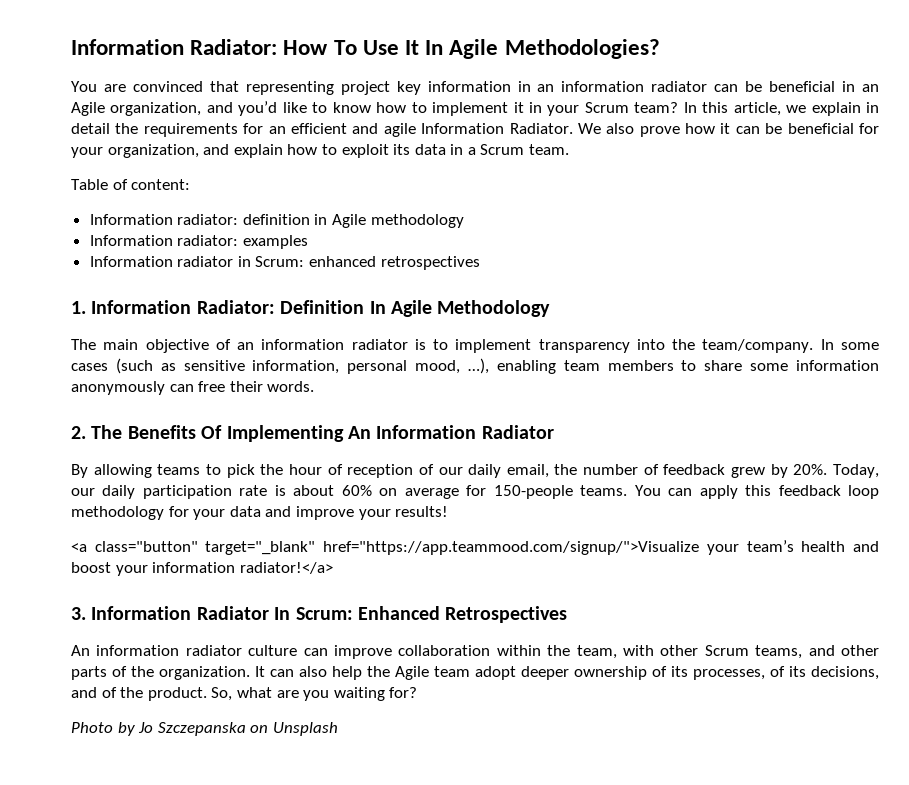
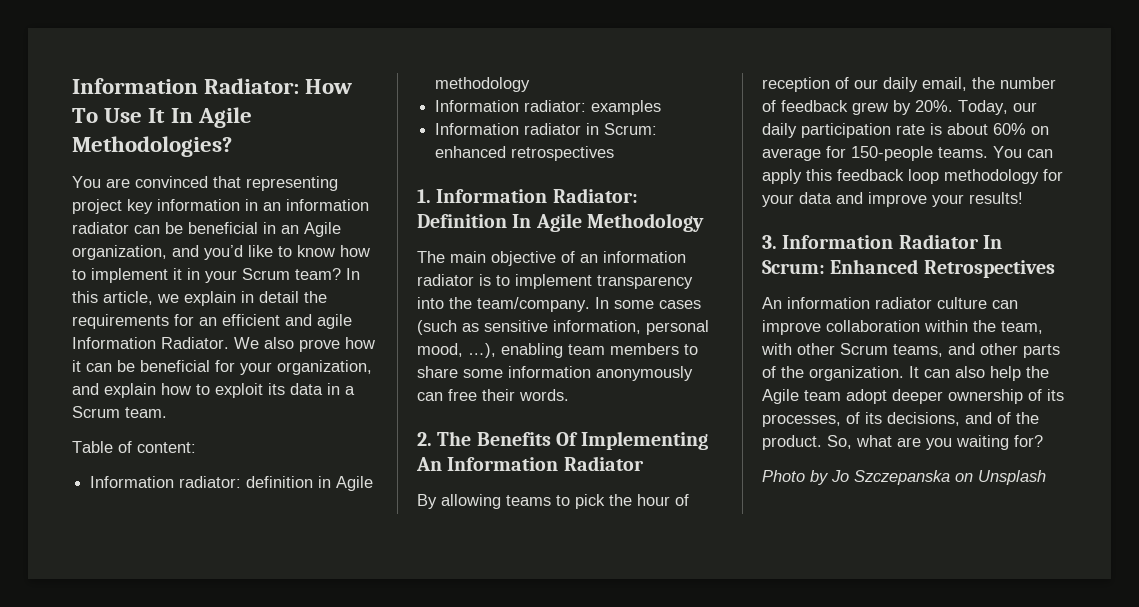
[71,540,879,555] [71,562,333,576] // <a class="button" target="_blank" href="https://app.teammood.com/signup/">Visualize your team’s health and boost your information radiator!</a> -> (1023, 198) none

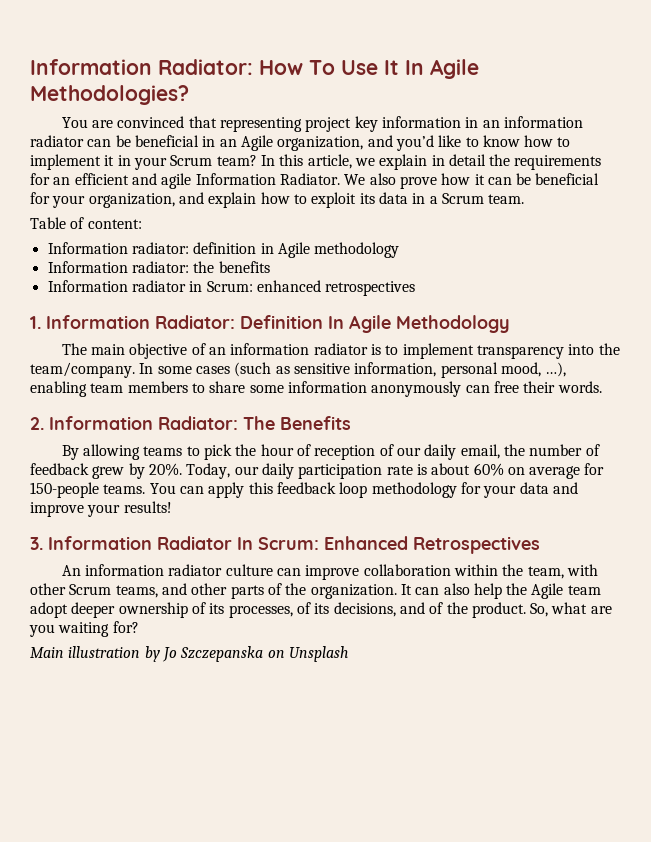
[591,100,662,115] examples -> [193,261,270,273] the benefits
(432, 439) none -> [49,416,238,430] Information Radiator:
[555,431,709,450] [416,456,644,471] Of Implementing An Information Radiator -> (351, 423) none
[762,470,805,482] Photo -> [30,646,141,658] Main illustration

